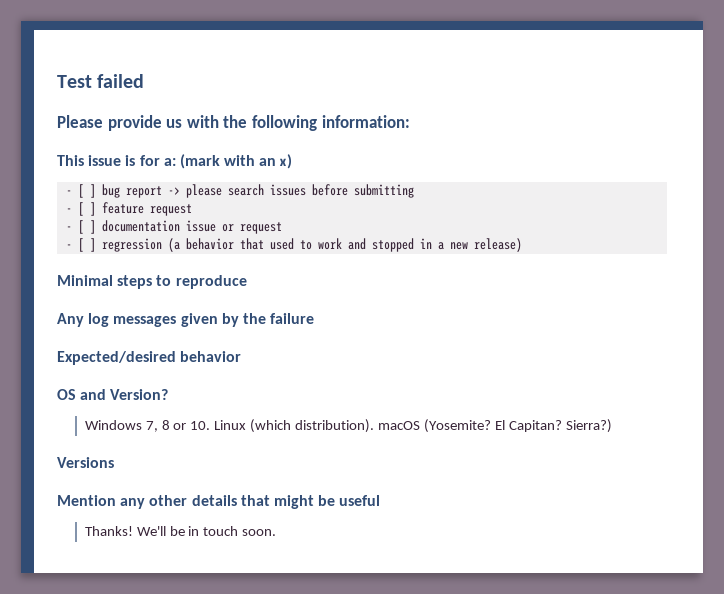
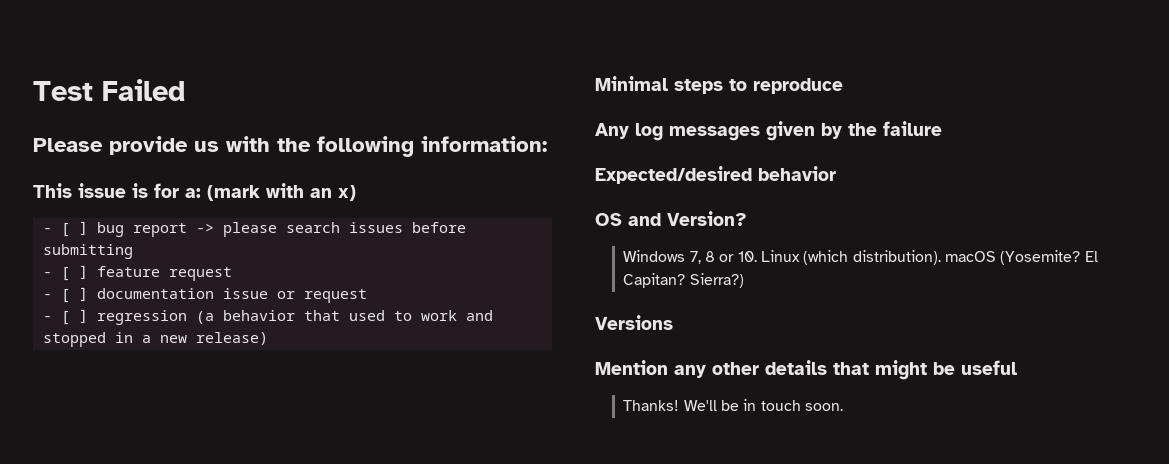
[97,74,145,88] failed -> [102,79,185,101] Failed

